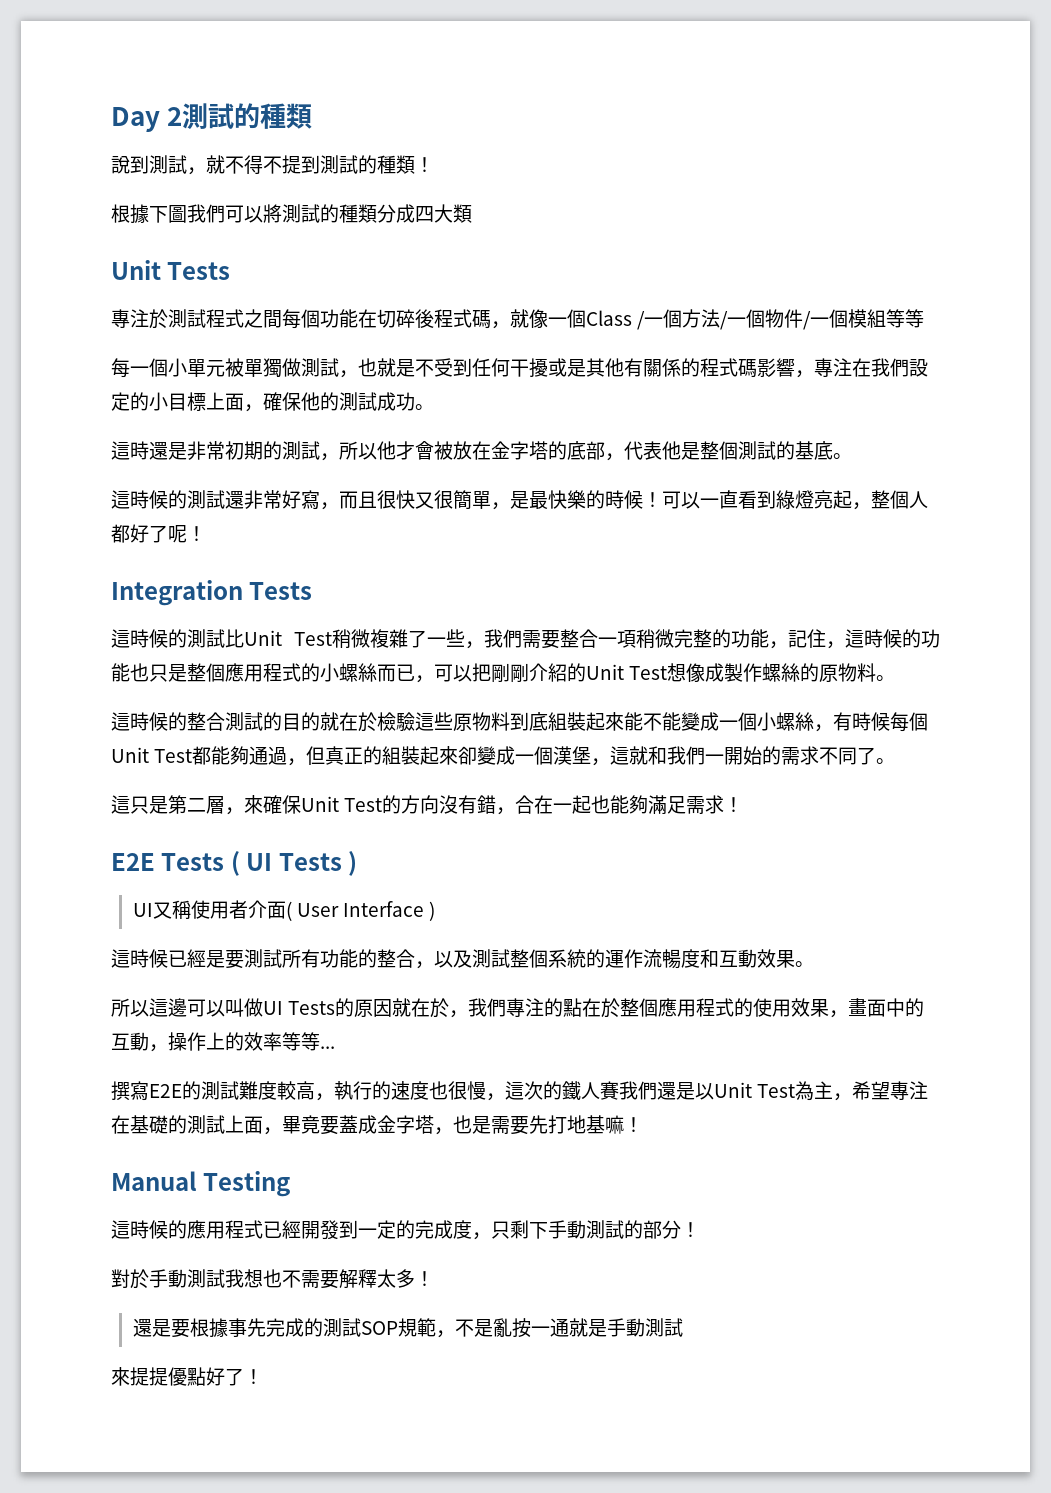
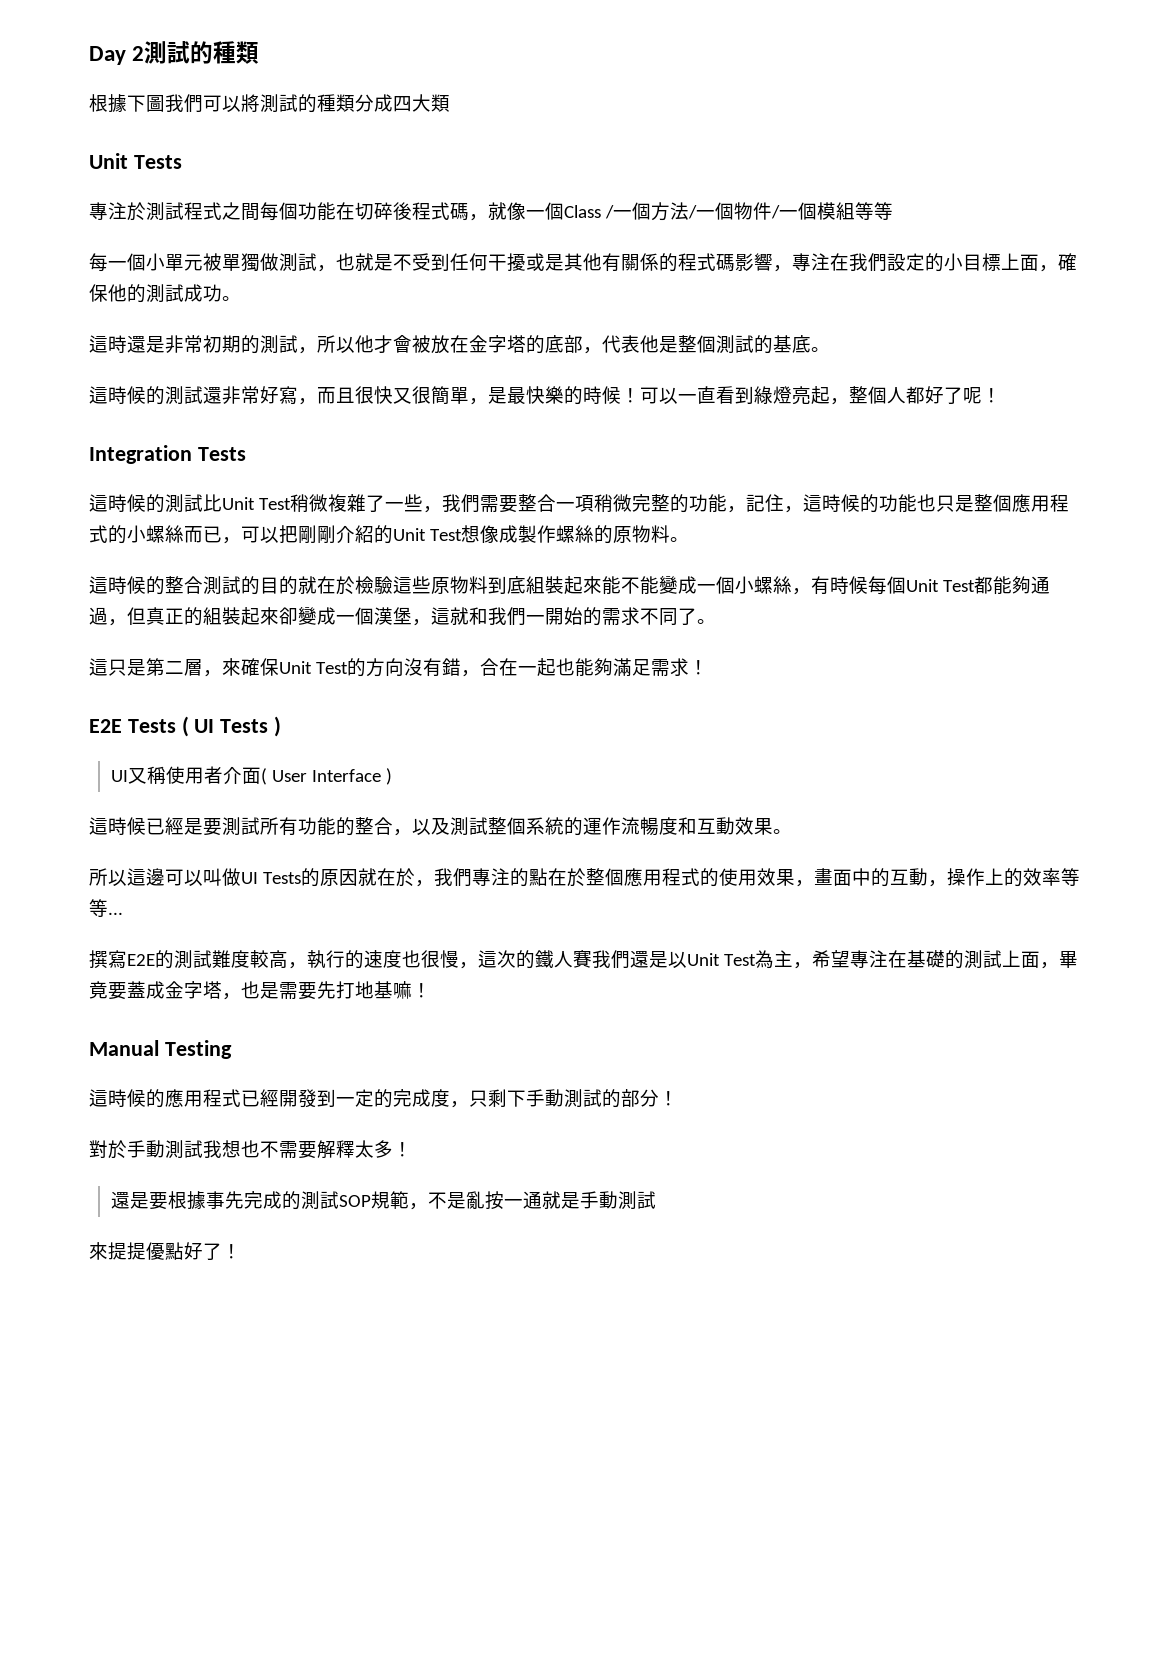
[111,155,434,175] // 說到測試，就不得不提到測試的種類！ -> (260, 52) none

